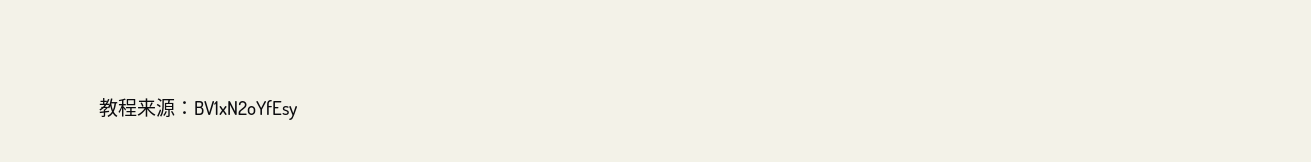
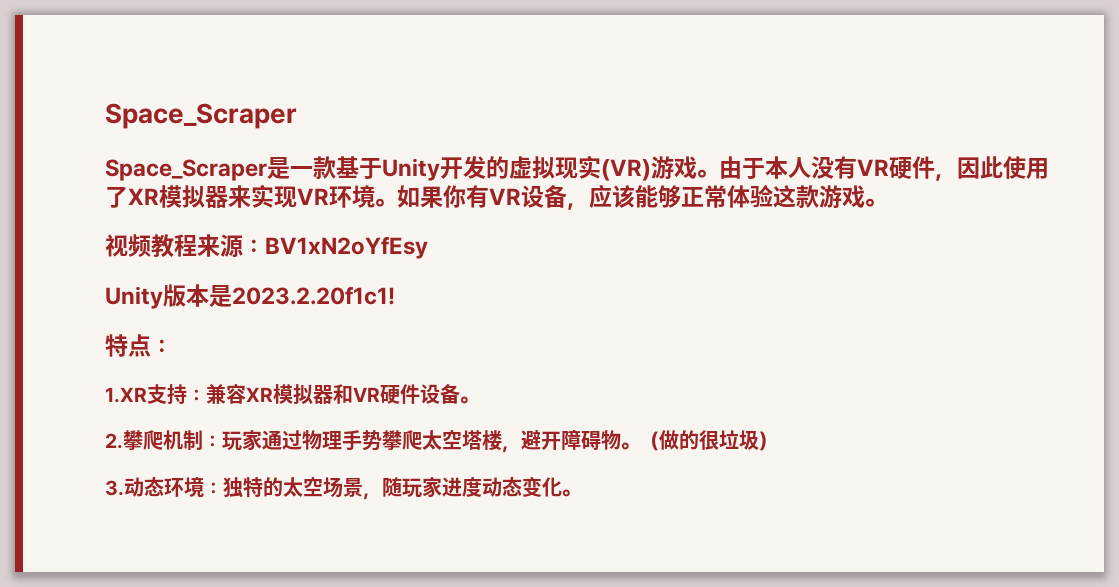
[99,98,298,120] 教程来源：BV1xN2oYfEsy -> [105,103,297,129] [105,155,1049,181] [105,184,887,210] [105,234,428,259] [105,284,395,309] [105,334,173,357] [105,384,479,405] [105,430,778,453] [105,476,581,500] Space_Scraper // Space_Scraper是一款基于Unity开发的虚拟现实(VR)游戏。由于本人没有VR硬件，因此使用了XR模拟器来实现VR环境。如果你有VR设备，应该能够正常体验这款游戏。 // 视频教程来源：BV1xN2oYfEsy // Unity版本是2023.2.20f1c1! // 特点： // 1.XR支持：兼容XR模拟器和VR硬件设备。 // 2.攀爬机制：玩家通过物理手势攀爬太空塔楼，避开障碍物。（做的很垃圾） // 3.动态环境：独特的太空场景，随玩家进度动态变化。

